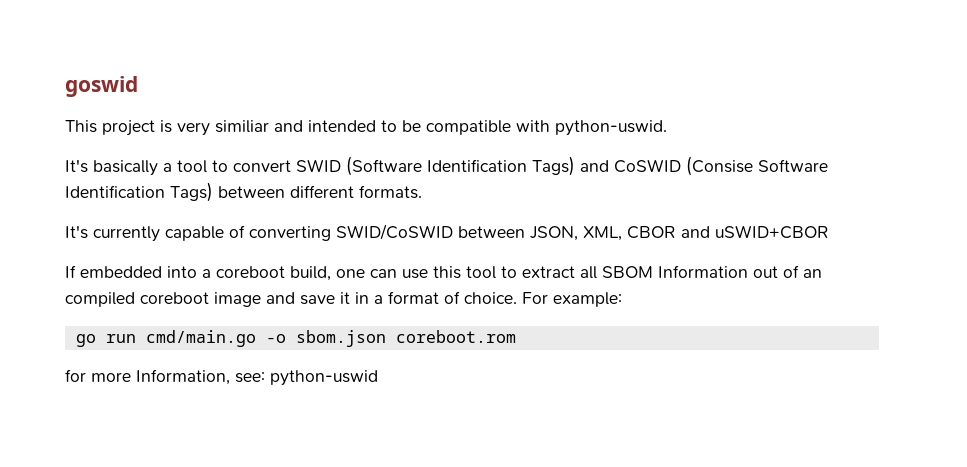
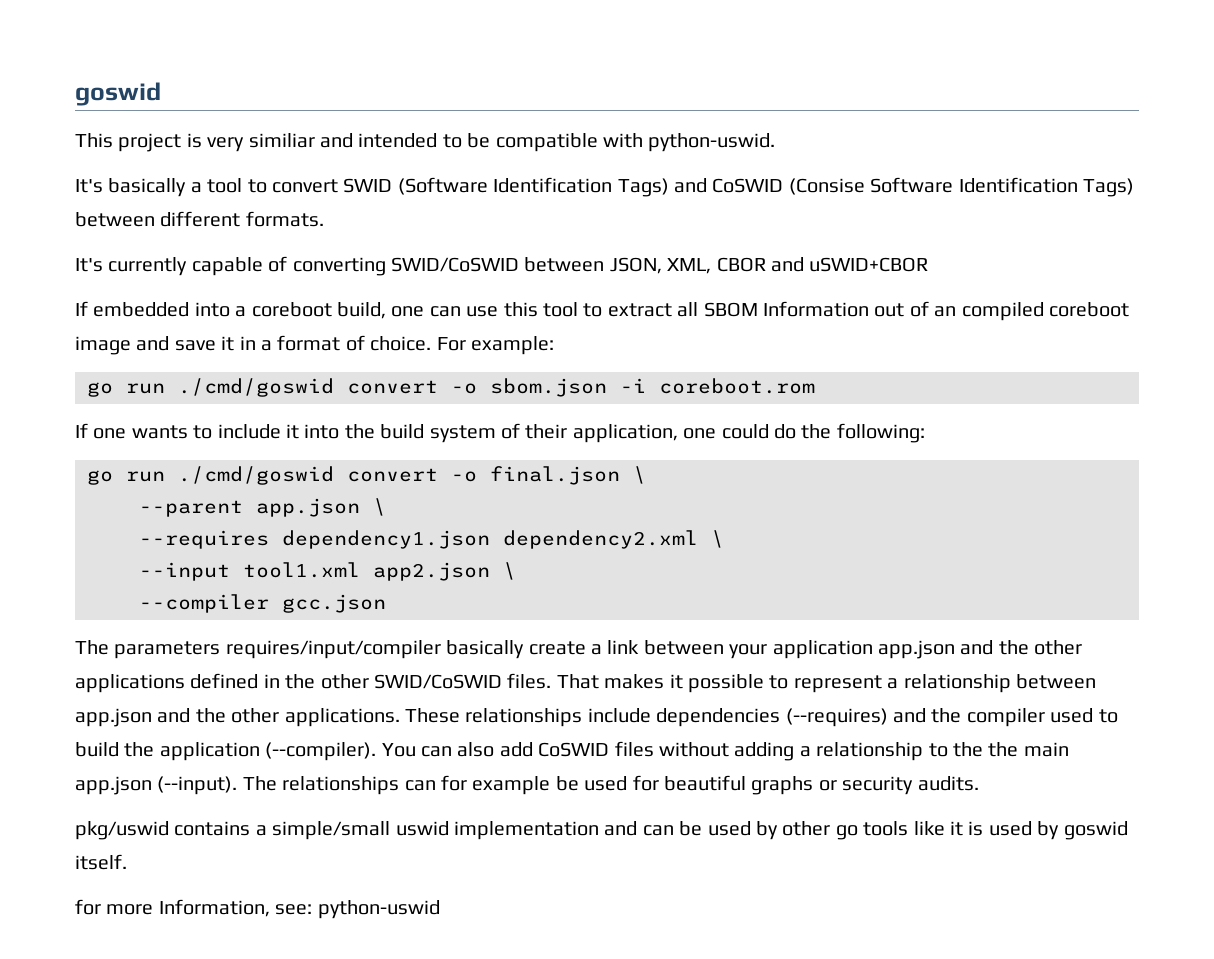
[145,330,256,347] cmd/main.go -> [178,378,438,397] ./cmd/goswid convert
(386, 338) none -> [620,378,646,393] -i
(516, 336) none -> [75,423,925,443] [87,466,646,485] [139,498,386,517] [139,530,724,549] [139,562,516,581] [139,594,386,613] [75,640,1083,659] [75,673,1096,693] [75,708,1118,727] [75,741,1069,761] [75,775,979,795] [75,821,1128,840] [75,854,127,870] // If one wants to include it into the build system of their application, one could do the following: // go run ./cmd/goswid convert -o final.json \ // --parent app.json \ // --requires dependency1.json dependency2.xml \ // --input tool1.xml app2.json \ // --compiler gcc.json // The parameters requires/input/compiler basically create a link between your application app.json and the other applications defined in the other SWID/CoSWID files. That makes it possible to represent a relationship between app.json and the other applications. These relationships include dependencies (--requires) and the compiler used to build the application (--compiler). You can also add CoSWID files without adding a relationship to the the main app.json (--input). The relationships can for example be used for beautiful graphs or security audits. // pkg/uswid contains a simple/small uswid implementation and can be used by other go tools like it is used by goswid itself.

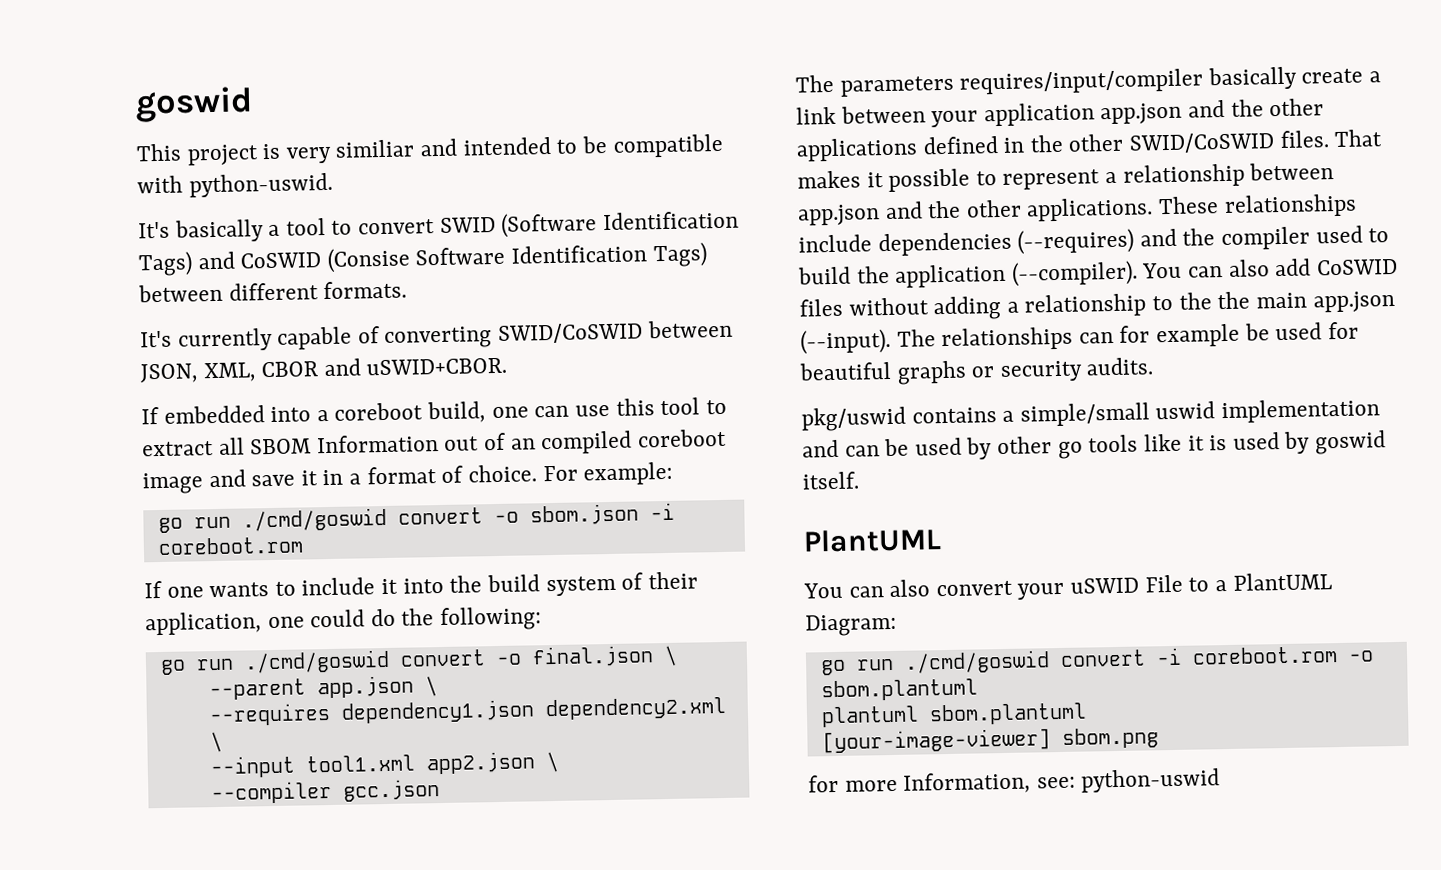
[809,257,929,272] uSWID+CBOR -> [366,357,508,376] uSWID+CBOR.
(127, 862) none -> [803,528,942,553] [803,572,1332,600] [805,613,897,637] [820,646,1374,676] [820,678,978,702] [820,702,1087,728] [821,727,1159,754] // PlantUML // You can also convert your uSWID File to a PlantUML Diagram: // go run ./cmd/goswid convert -i coreboot.rom -o sbom.plantuml // plantuml sbom.plantuml // [your-image-viewer] sbom.png

